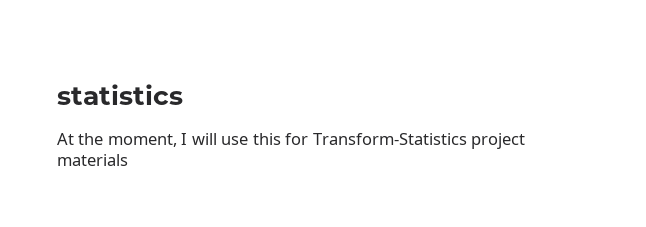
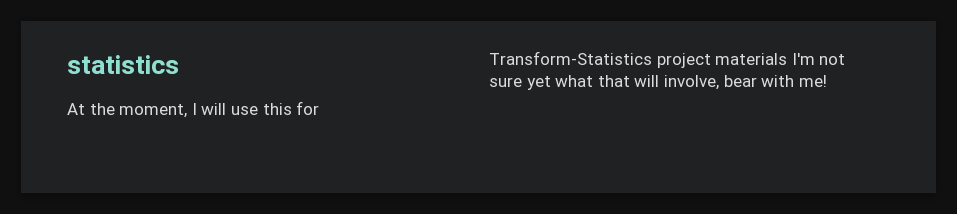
(128, 160) none -> [791,53,846,65] [489,75,827,90] I'm not sure yet what that will involve, bear with me!

